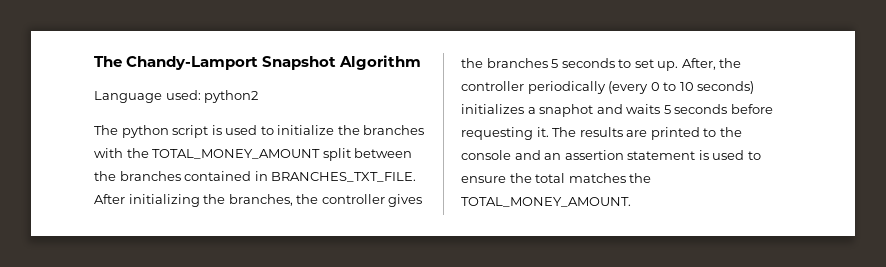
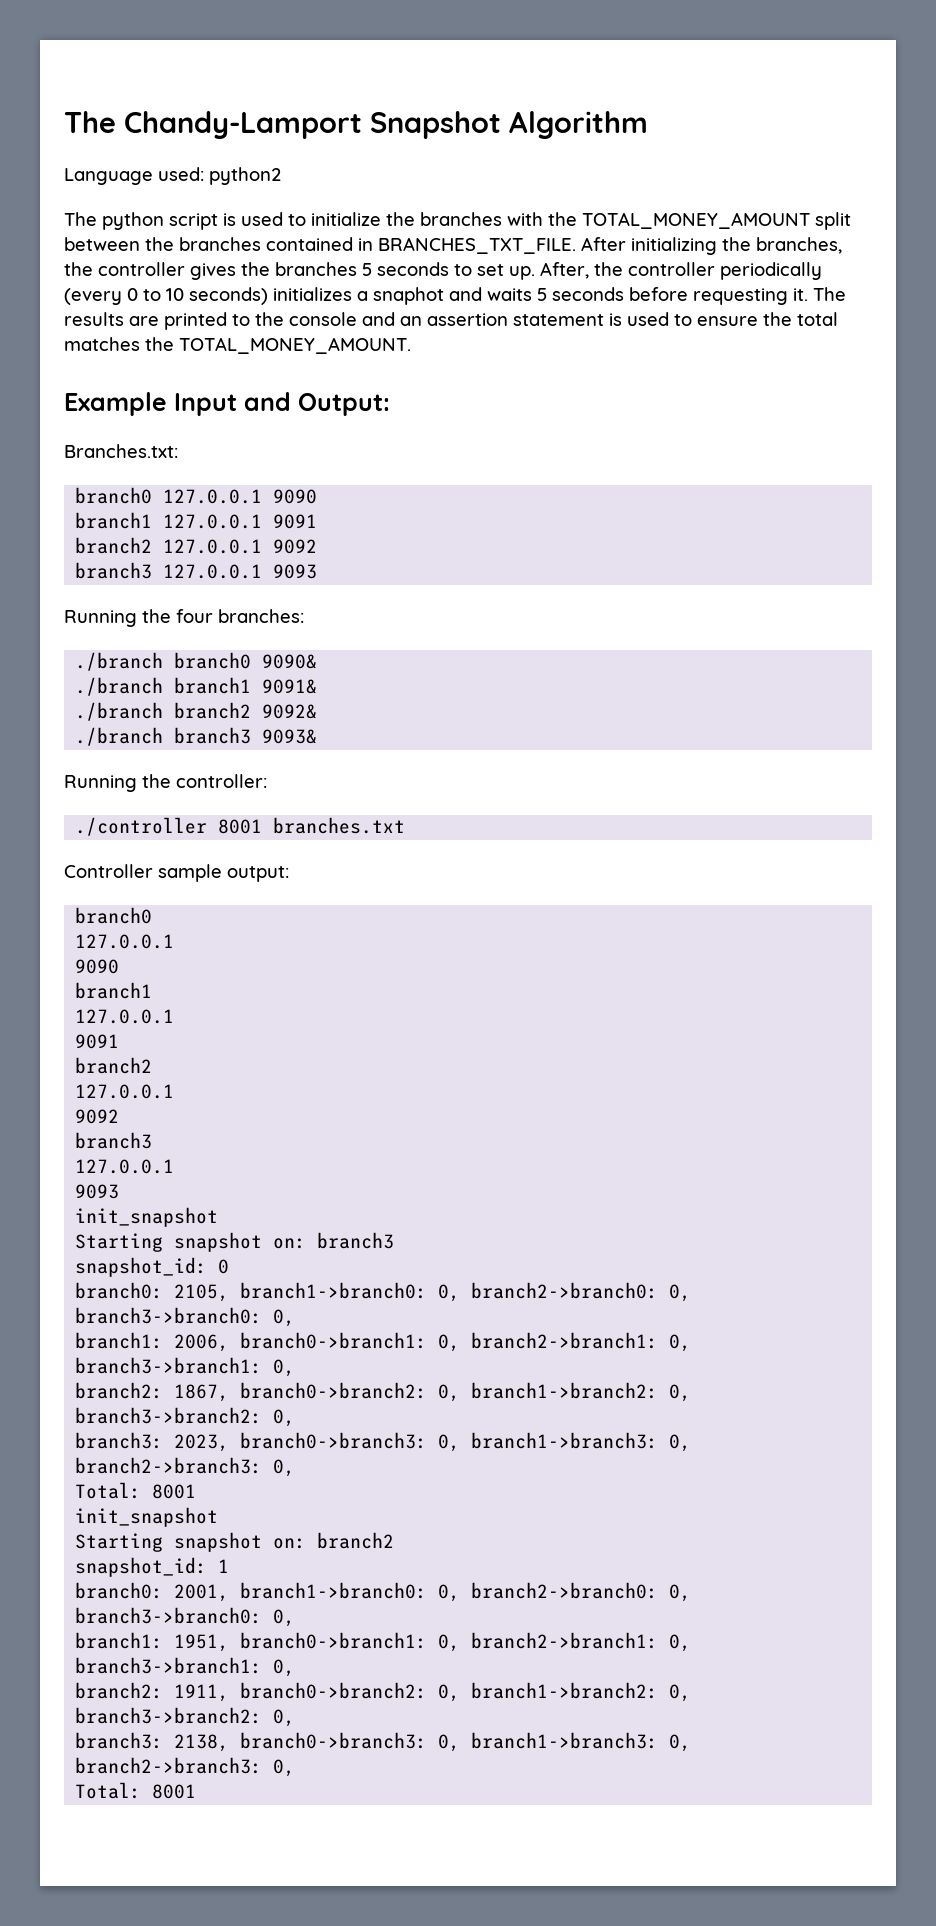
(631, 202) none -> [64,392,390,416] [64,444,178,458] [75,487,318,504] [75,512,318,529] [75,537,318,554] [75,562,318,579] [64,609,304,627] [75,652,318,671] [75,677,318,696] [75,702,318,721] [75,727,318,746] [64,774,267,792] [75,817,406,836] [64,864,289,882] [75,907,153,924] [75,934,175,949] [75,959,120,974] [75,982,153,999] [75,1009,175,1024] [75,1034,120,1049] [75,1057,153,1074] [75,1084,175,1099] [75,1109,120,1124] [75,1132,153,1149] [75,1159,175,1174] [75,1184,120,1199] [75,1207,219,1227] [75,1232,395,1252] [75,1257,230,1277] [75,1282,692,1302] [75,1307,296,1327] [75,1332,692,1352] [75,1357,296,1377] [75,1382,692,1402] [75,1407,296,1427] [75,1432,692,1452] [75,1457,296,1477] [75,1482,197,1499] [75,1507,219,1527] [75,1532,395,1552] [75,1557,230,1577] [75,1582,692,1602] [75,1607,296,1627] [75,1632,692,1652] [75,1657,296,1677] [75,1682,692,1702] [75,1707,296,1727] [75,1732,692,1752] [75,1757,296,1777] [75,1782,197,1799] // Example Input and Output: // Branches.txt: // branch0 127.0.0.1 9090 // branch1 127.0.0.1 9091 // branch2 127.0.0.1 9092 // branch3 127.0.0.1 9093 // Running the four branches: // ./branch branch0 9090& // ./branch branch1 9091& // ./branch branch2 9092& // ./branch branch3 9093& // Running the controller: // ./controller 8001 branches.txt // Controller sample output: // branch0 // 127.0.0.1 // 9090 // branch1 // 127.0.0.1 // 9091 // branch2 // 127.0.0.1 // 9092 // branch3 // 127.0.0.1 // 9093 // init_snapshot // Starting snapshot on: branch3 // snapshot_id: 0 // branch0: 2105, branch1->branch0: 0, branch2->branch0: 0, branch3->branch0: 0, // branch1: 2006, branch0->branch1: 0, branch2->branch1: 0, branch3->branch1: 0, // branch2: 1867, branch0->branch2: 0, branch1->branch2: 0, branch3->branch2: 0, // branch3: 2023, branch0->branch3: 0, branch1->branch3: 0, branch2->branch3: 0, // Total: 8001 // init_snapshot // Starting snapshot on: branch2 // snapshot_id: 1 // branch0: 2001, branch1->branch0: 0, branch2->branch0: 0, branch3->branch0: 0, // branch1: 1951, branch0->branch1: 0, branch2->branch1: 0, branch3->branch1: 0, // branch2: 1911, branch0->branch2: 0, branch1->branch2: 0, branch3->branch2: 0, // branch3: 2138, branch0->branch3: 0, branch1->branch3: 0, branch2->branch3: 0, // Total: 8001

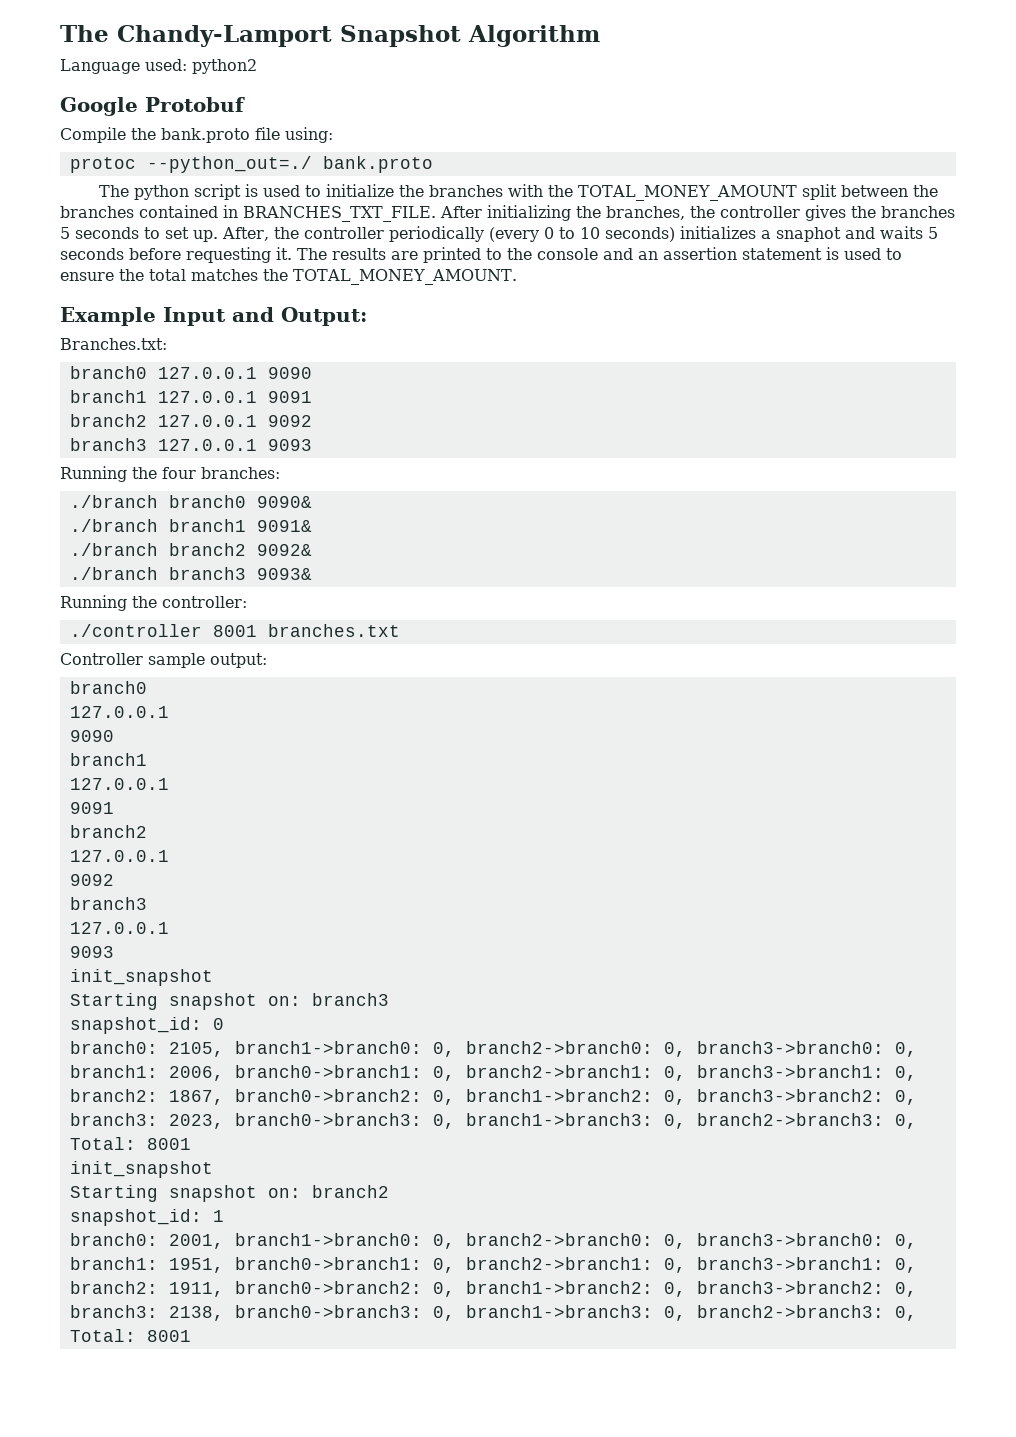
(281, 176) none -> [60,97,245,116] [60,127,333,143] [69,156,433,173] // Google Protobuf // Compile the bank.proto file using: // protoc --python_out=./ bank.proto

